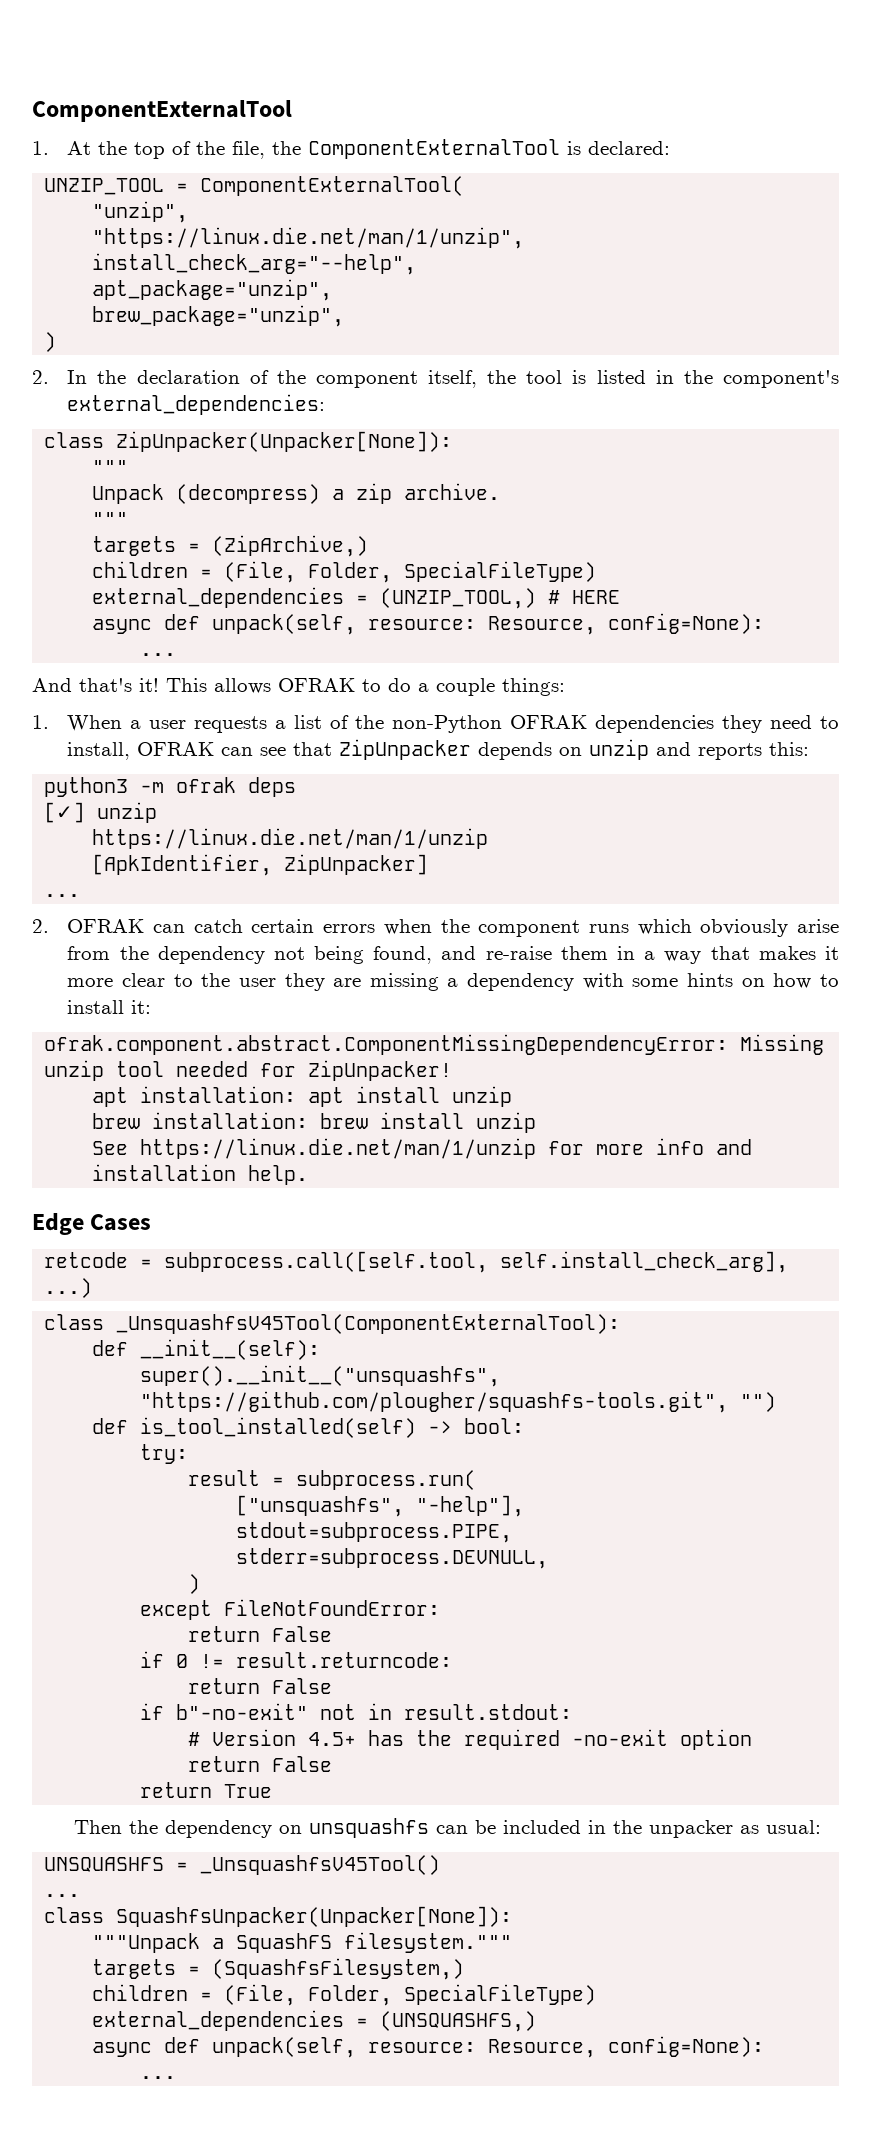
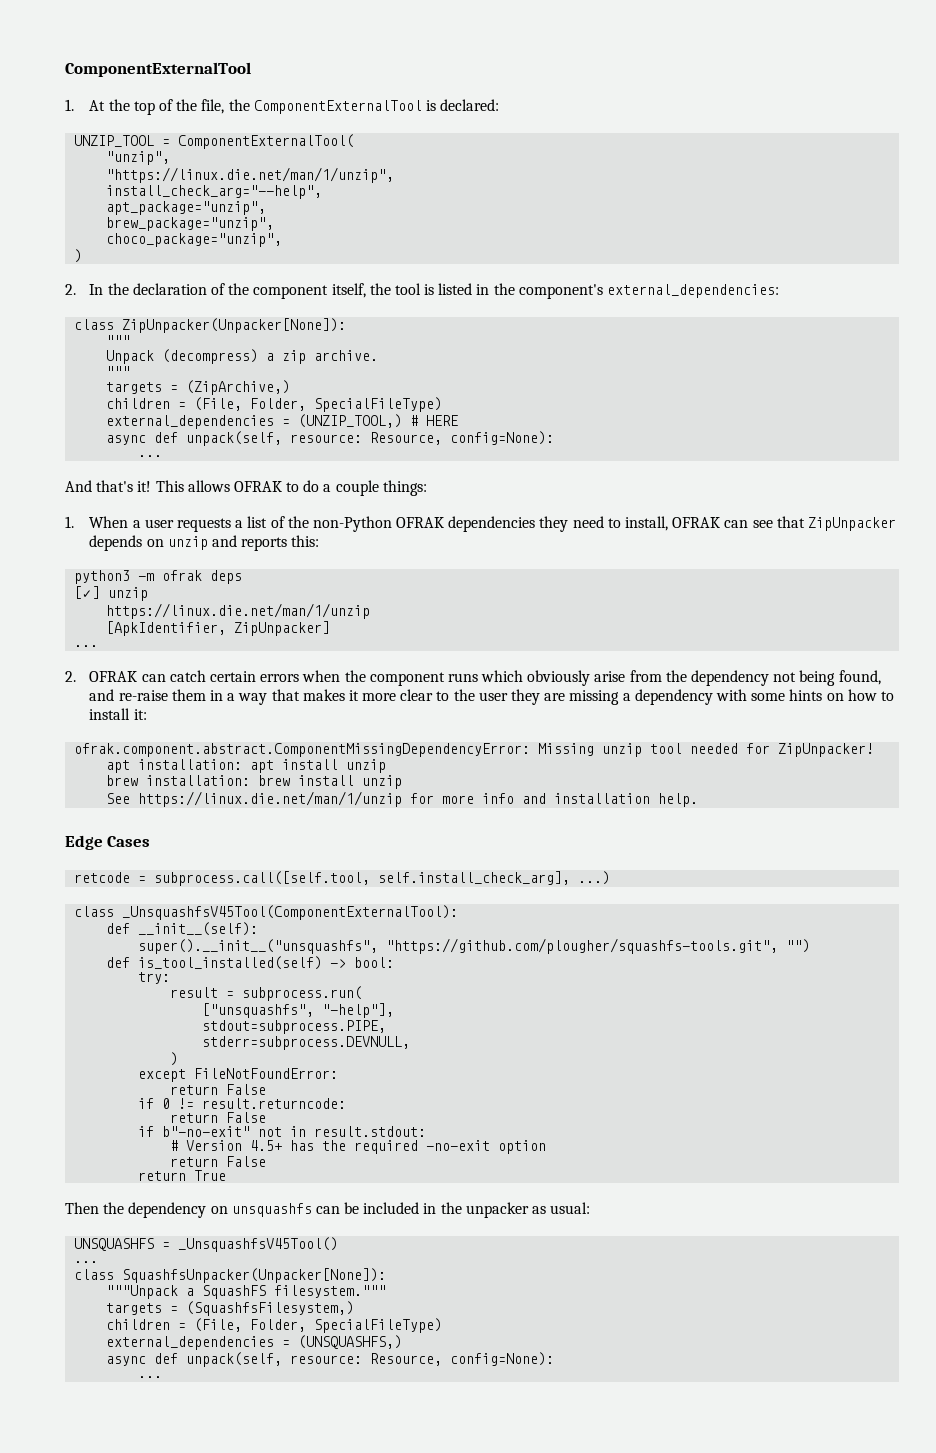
(345, 316) none -> [106,233,283,247] // choco_package="unzip",

